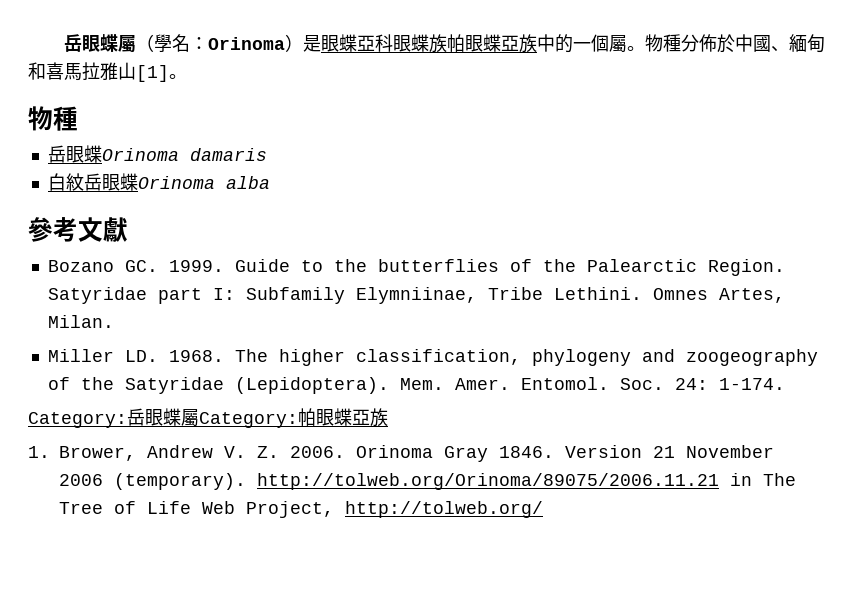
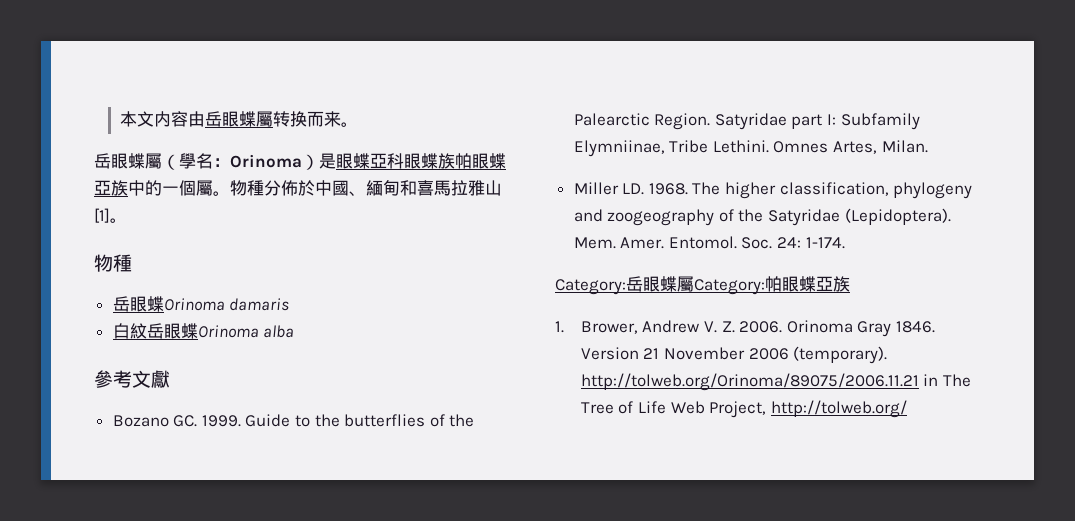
(63, 43) none -> [119,111,358,127] 本文内容由岳眼蝶屬转换而来。 //

